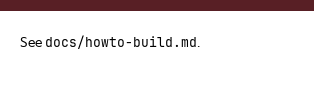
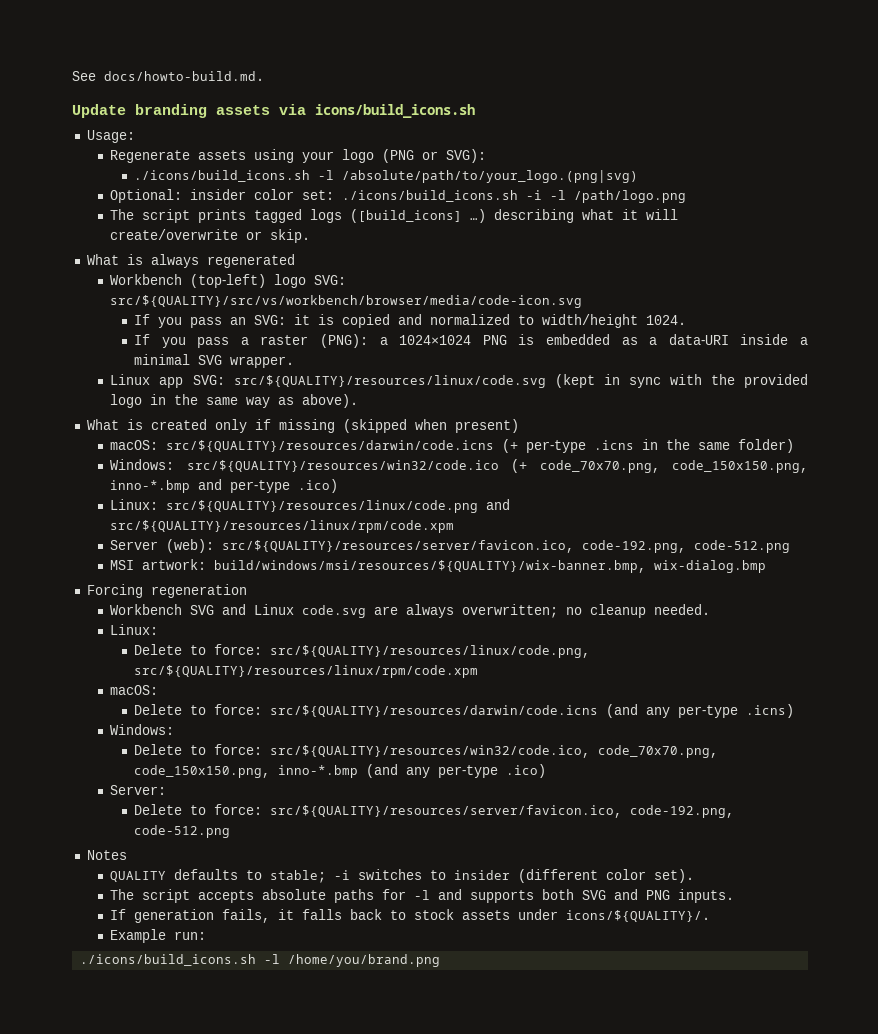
(202, 42) none -> [72,104,475,118] [86,130,135,143] [110,149,487,163] [133,170,638,183] [110,189,687,203] [110,209,679,223] [110,229,311,243] [86,254,295,268] [110,274,347,288] [110,295,583,308] [133,314,686,328] [133,334,809,348] [133,354,294,368] [110,374,808,388] [110,394,359,408] [86,419,519,433] [110,439,795,453] [110,459,808,473] [110,479,339,493] [110,499,511,513] [110,520,455,533] [110,539,791,553] [110,559,767,573] [86,584,247,598] [110,604,711,618] [110,624,159,635] [133,644,590,658] [133,665,478,678] [110,685,159,695] [133,704,794,718] [110,724,175,735] [133,744,718,758] [133,764,546,778] [110,785,167,795] [133,804,734,818] [133,825,230,838] [86,850,127,860] [110,869,695,883] [110,889,735,903] [110,909,711,923] [110,929,207,943] [80,954,441,967] // Update branding assets via icons/build_icons.sh // Usage: // Regenerate assets using your logo (PNG or SVG): // ./icons/build_icons.sh -l /absolute/path/to/your_logo.(png|svg) // Optional: insider color set: ./icons/build_icons.sh -i -l /path/logo.png // The script prints tagged logs ([build_icons] …) describing what it will create/overwrite or skip. // What is always regenerated // Workbench (top‑left) logo SVG: src/${QUALITY}/src/vs/workbench/browser/media/code-icon.svg // If you pass an SVG: it is copied and normalized to width/height 1024. // If you pass a raster (PNG): a 1024×1024 PNG is embedded as a data‑URI inside a minimal SVG wrapper. // Linux app SVG: src/${QUALITY}/resources/linux/code.svg (kept in sync with the provided logo in the same way as above). // What is created only if missing (skipped when present) // macOS: src/${QUALITY}/resources/darwin/code.icns (+ per‑type .icns in the same folder) // Windows: src/${QUALITY}/resources/win32/code.ico (+ code_70x70.png, code_150x150.png, inno-*.bmp and per‑type .ico) // Linux: src/${QUALITY}/resources/linux/code.png and src/${QUALITY}/resources/linux/rpm/code.xpm // Server (web): src/${QUALITY}/resources/server/favicon.ico, code-192.png, code-512.png // MSI artwork: build/windows/msi/resources/${QUALITY}/wix-banner.bmp, wix-dialog.bmp // Forcing regeneration // Workbench SVG and Linux code.svg are always overwritten; no cleanup needed. // Linux: // Delete to force: src/${QUALITY}/resources/linux/code.png, src/${QUALITY}/resources/linux/rpm/code.xpm // macOS: // Delete to force: src/${QUALITY}/resources/darwin/code.icns (and any per‑type .icns) // Windows: // Delete to force: src/${QUALITY}/resources/win32/code.ico, code_70x70.png, code_150x150.png, inno-*.bmp (and any per‑type .ico) // Server: // Delete to force: src/${QUALITY}/resources/server/favicon.ico, code-192.png, code-512.png // Notes // QUALITY defaults to stable; -i switches to insider (different color set). // The script accepts absolute paths for -l and supports both SVG and PNG inputs. // If generation fails, it falls back to stock assets under icons/${QUALITY}/. // Example run: // ./icons/build_icons.sh -l /home/you/brand.png

